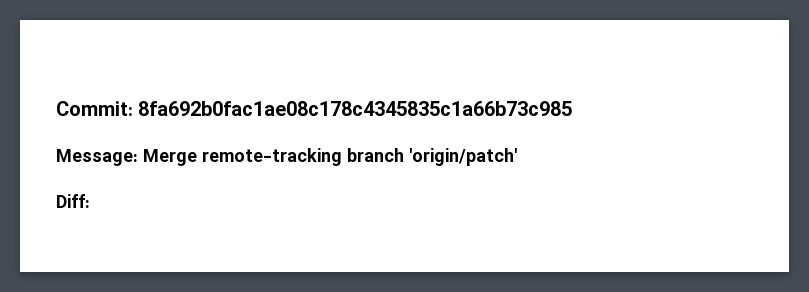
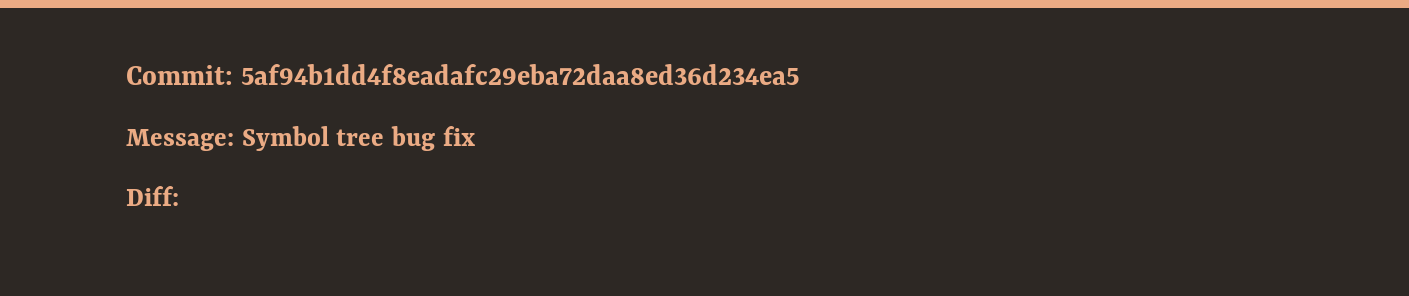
[138,101,573,116] 8fa692b0fac1ae08c178c4345835c1a66b73c985 -> [241,64,800,85] 5af94b1dd4f8eadafc29eba72daa8ed36d234ea5
[143,148,517,166] Merge remote-tracking branch 'origin/patch' -> [241,126,475,151] Symbol tree bug fix

